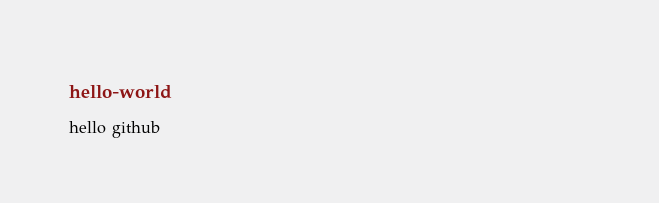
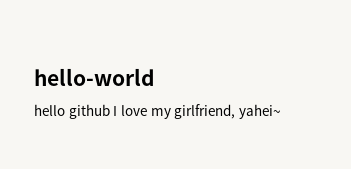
(160, 129) none -> [113,104,281,119] I love my girlfriend, yahei~

